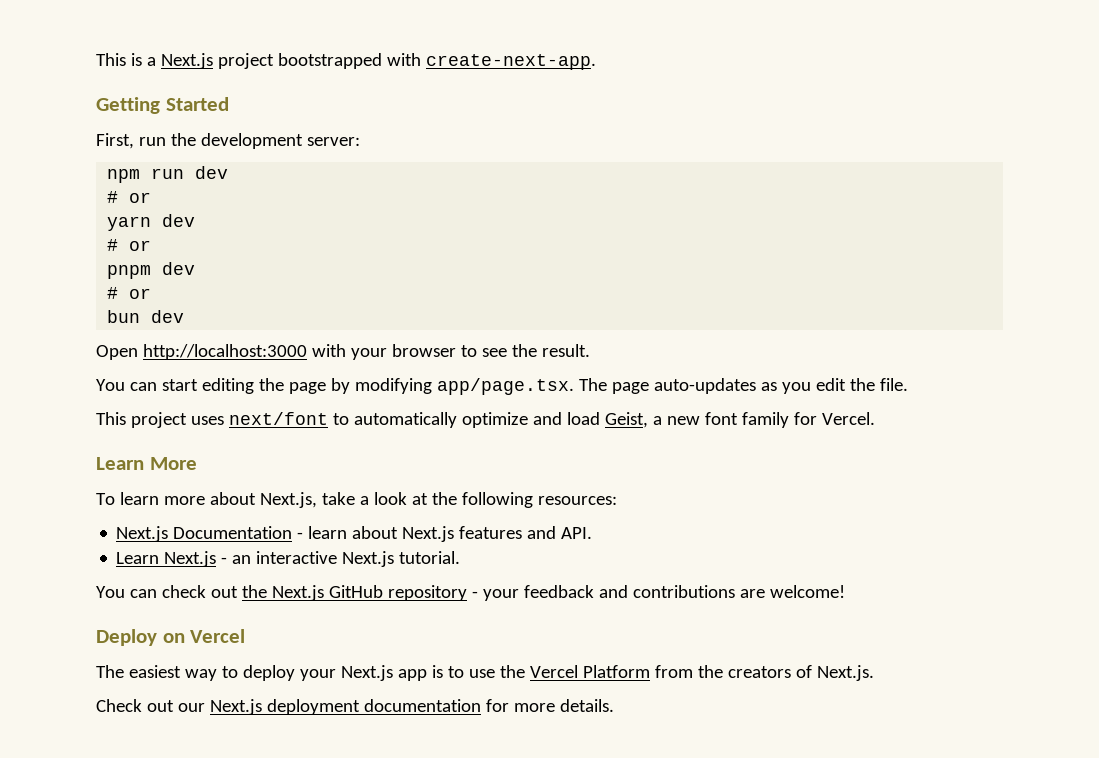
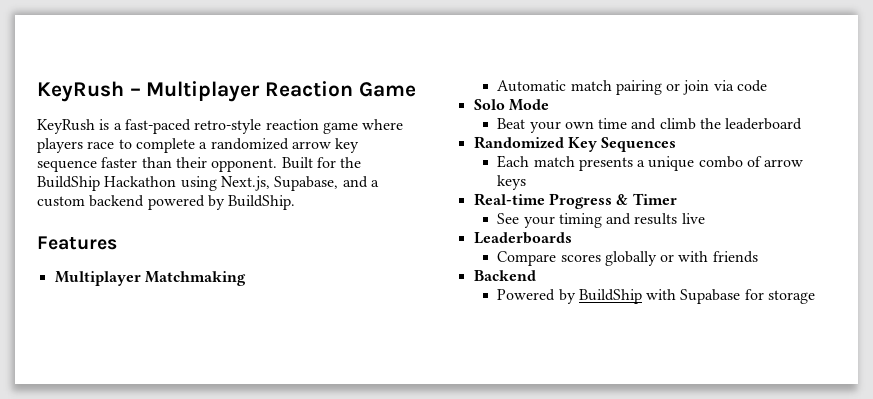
[96,53,596,70] [96,97,229,114] [96,133,360,149] [107,166,229,183] [107,191,152,203] [107,214,196,231] [107,239,152,251] [107,262,196,279] [107,287,152,299] [107,310,185,323] [96,344,590,360] [96,378,908,395] [96,412,875,428] [96,457,197,470] [96,492,617,508] [116,526,593,542] [116,551,461,567] [96,585,845,601] [96,629,246,646] [96,665,874,681] [96,699,614,715] This is a Next.js project bootstrapped with create-next-app. // Getting Started // First, run the development server: // npm run dev // # or // yarn dev // # or // pnpm dev // # or // bun dev // Open http://localhost:3000 with your browser to see the result. // You can start editing the page by modifying app/page.tsx. The page auto-updates as you edit the file. // This project uses next/font to automatically optimize and load Geist, a new font family for Vercel. // Learn More // To learn more about Next.js, take a look at the following resources: // Next.js Documentation - learn about Next.js features and API. // Learn Next.js - an interactive Next.js tutorial. // You can check out the Next.js GitHub repository - your feedback and contributions are welcome! // Deploy on Vercel // The easiest way to deploy your Next.js app is to use the Vercel Platform from the creators of Next.js. // Check out our Next.js deployment documentation for more details. -> [37,81,416,102] [37,119,404,134] [37,138,360,153] [37,157,362,172] [37,176,379,191] [37,195,296,210] [37,236,117,250] [54,271,246,286] [497,80,768,95] [473,99,549,111] [497,118,803,133] [473,136,677,152] [497,155,804,171] [497,175,527,190] [473,193,677,209] [497,213,705,228] [473,232,572,244] [497,251,758,266] [473,270,536,281] [497,289,816,304] KeyRush – Multiplayer Reaction Game // KeyRush is a fast-paced retro-style reaction game where players race to complete a randomized arrow key sequence faster than their opponent. Built for the BuildShip Hackathon using Next.js, Supabase, and a custom backend powered by BuildShip. // Features // Multiplayer Matchmaking // Automatic match pairing or join via code // Solo Mode // Beat your own time and climb the leaderboard // Randomized Key Sequences // Each match presents a unique combo of arrow keys // Real-time Progress & Timer // See your timing and results live // Leaderboards // Compare scores globally or with friends // Backend // Powered by BuildShip with Supabase for storage

